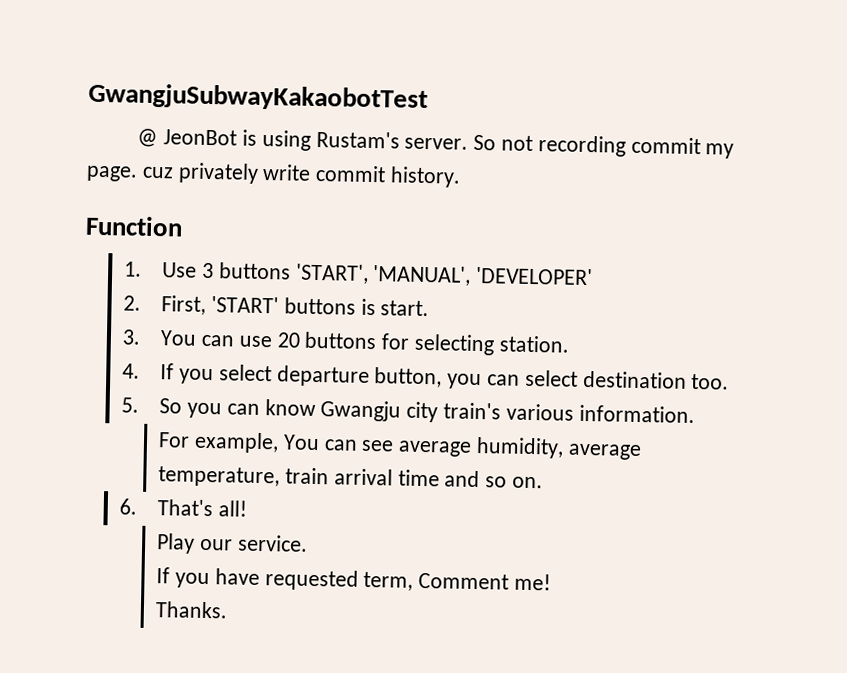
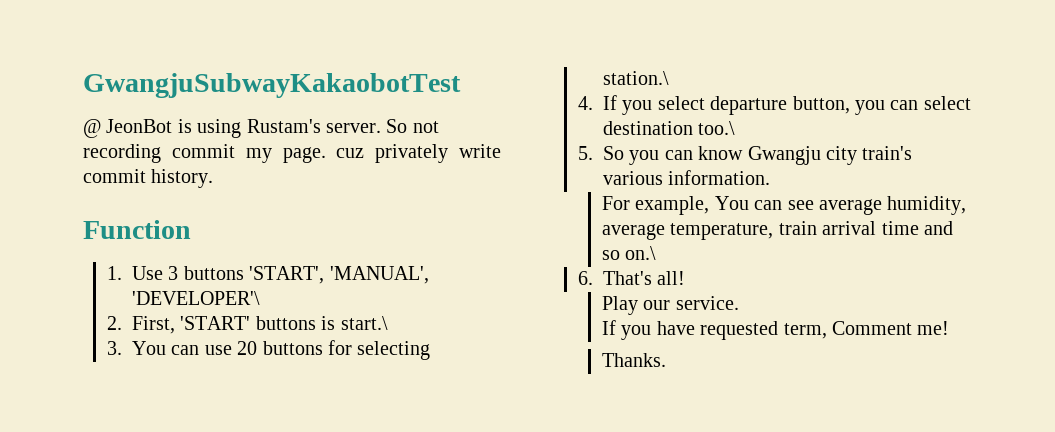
[475,266,594,286] 'DEVELOPER' -> [131,291,260,305] 'DEVELOPER'\
[380,300,430,317] start. -> [340,316,388,330] start.\
[498,335,570,353] station. -> [602,71,669,85] station.\
[691,373,730,390] too. -> [698,121,736,135] too.\
[511,476,543,489] on. -> [625,246,657,260] on.\

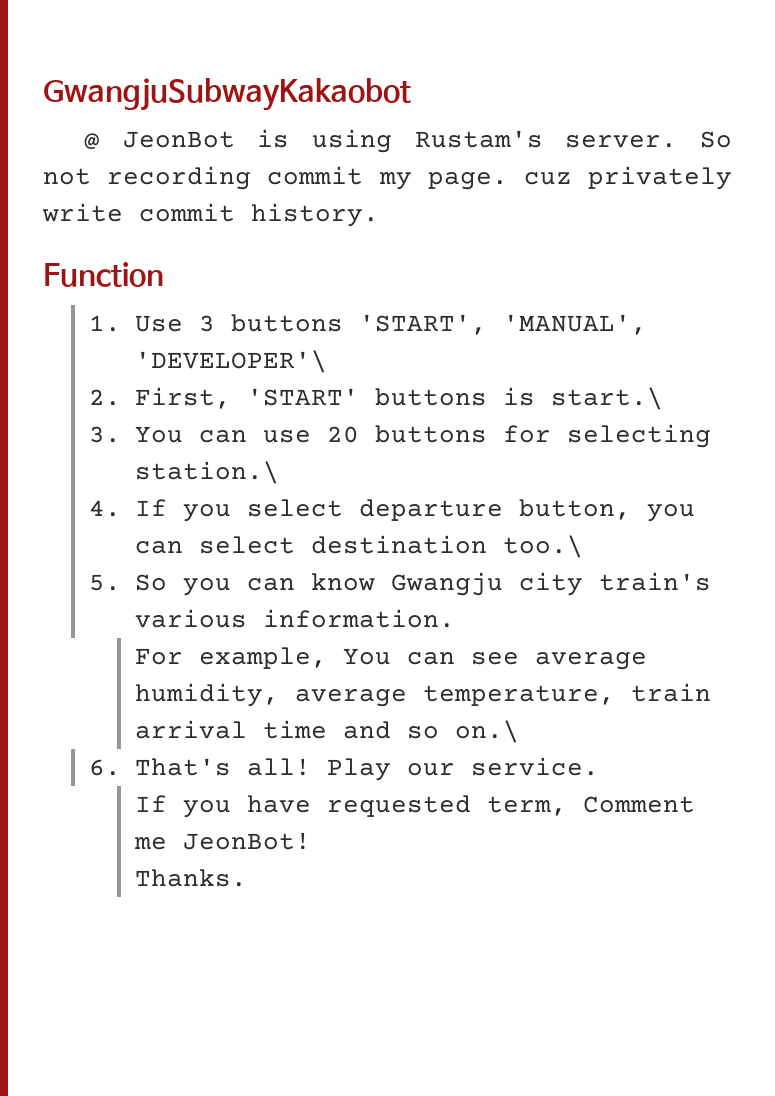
[83,73,461,98] GwangjuSubwayKakaobotTest -> [43,78,411,111] GwangjuSubwayKakaobot
(686, 278) // -> (312, 767) none
[917,321,950,335] me! -> [134,832,312,850] me JeonBot!

